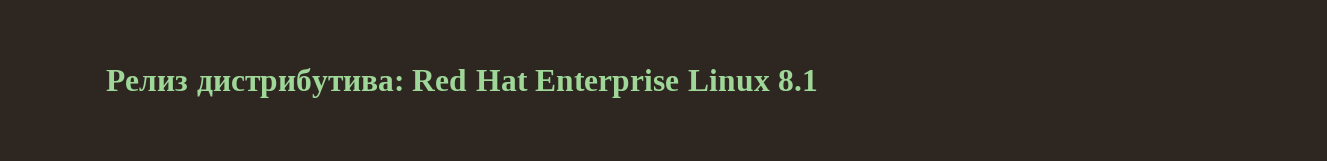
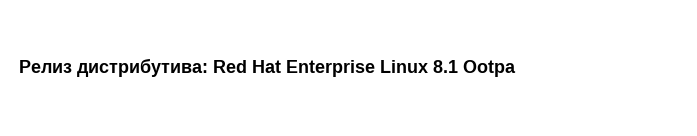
(819, 80) none -> [463,60,516,77] Ootpa

